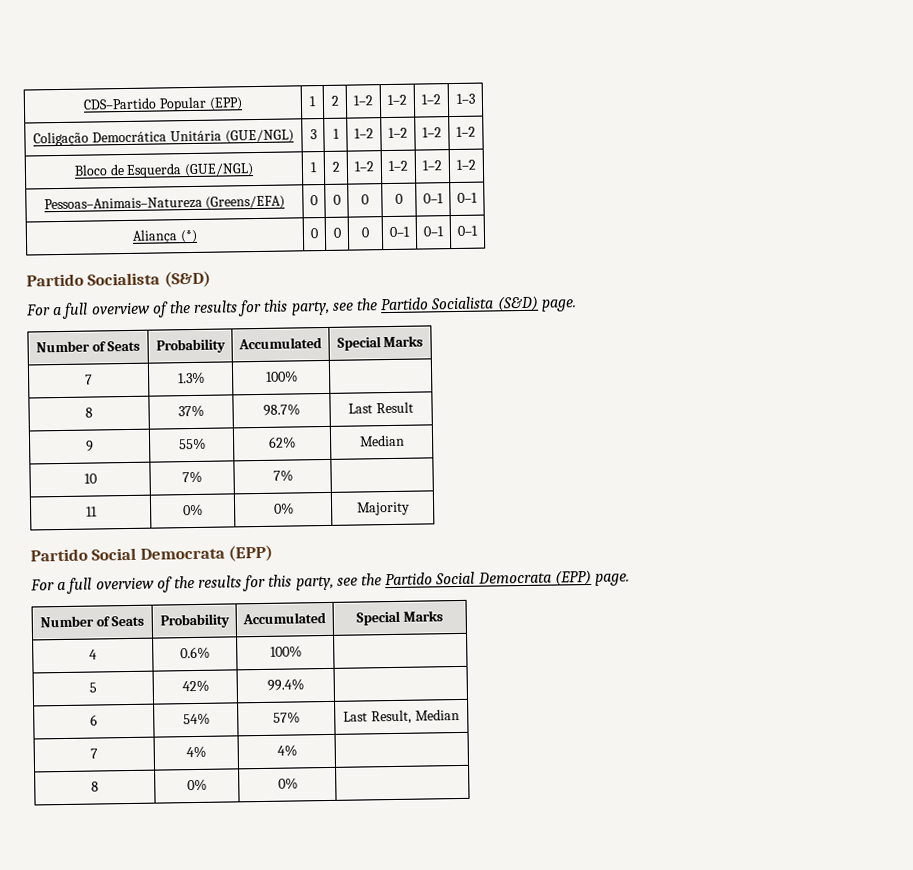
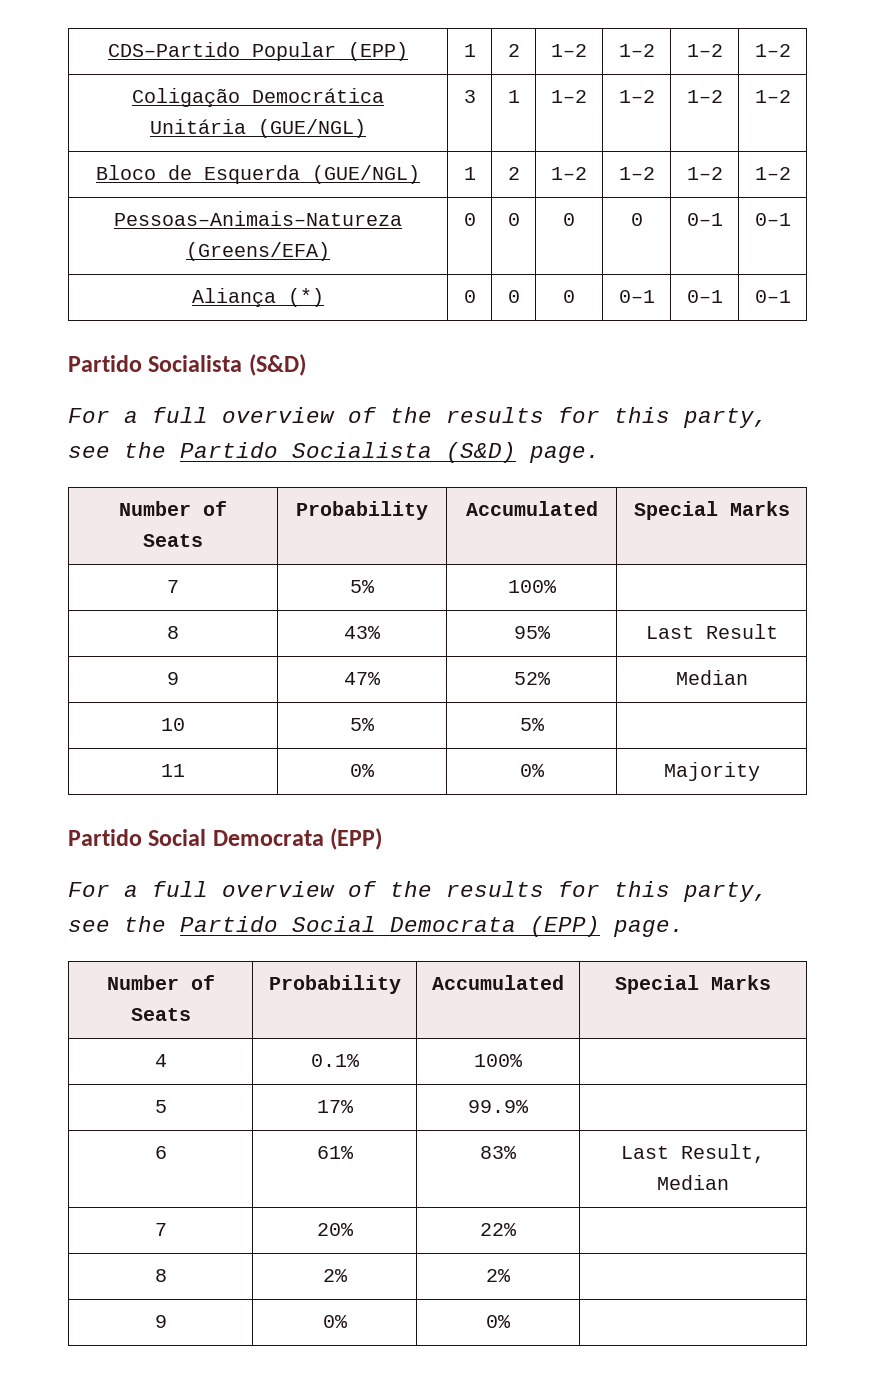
[455,93,475,104] 1–3 -> [754,44,791,57] 1–2
[177,371,205,385] 1.3% -> [350,580,375,593] 5%
[178,404,204,418] [263,403,300,416] 37% | 98.7% -> [344,626,381,639] [513,626,551,639] 43% | 95%
[178,437,206,451] [269,436,296,449] 55% | 62% -> [344,672,381,685] [513,672,551,685] 47% | 52%
[182,470,202,484] [272,469,293,482] 7% | 7% -> [350,718,375,731] [519,718,545,731] 5% | 5%
[180,646,210,660] 0.6% -> [310,1054,360,1067] 0.1%
[181,679,209,693] [267,678,304,691] 42% | 99.4% -> [316,1100,354,1113] [468,1100,529,1113] 17% | 99.9%
[182,712,210,726] [273,711,300,724] 54% | 57% -> [316,1146,354,1159] [480,1146,517,1159] 61% | 83%
[186,745,206,759] [276,744,297,757] [91,781,99,792] 4% | 4% | // 8 -> [316,1223,354,1236] [480,1223,517,1236] [154,1269,167,1282] [322,1269,348,1282] [486,1269,511,1282] [154,1315,167,1328] 20% | 22% | // 8 | 2% | 2% | // 9

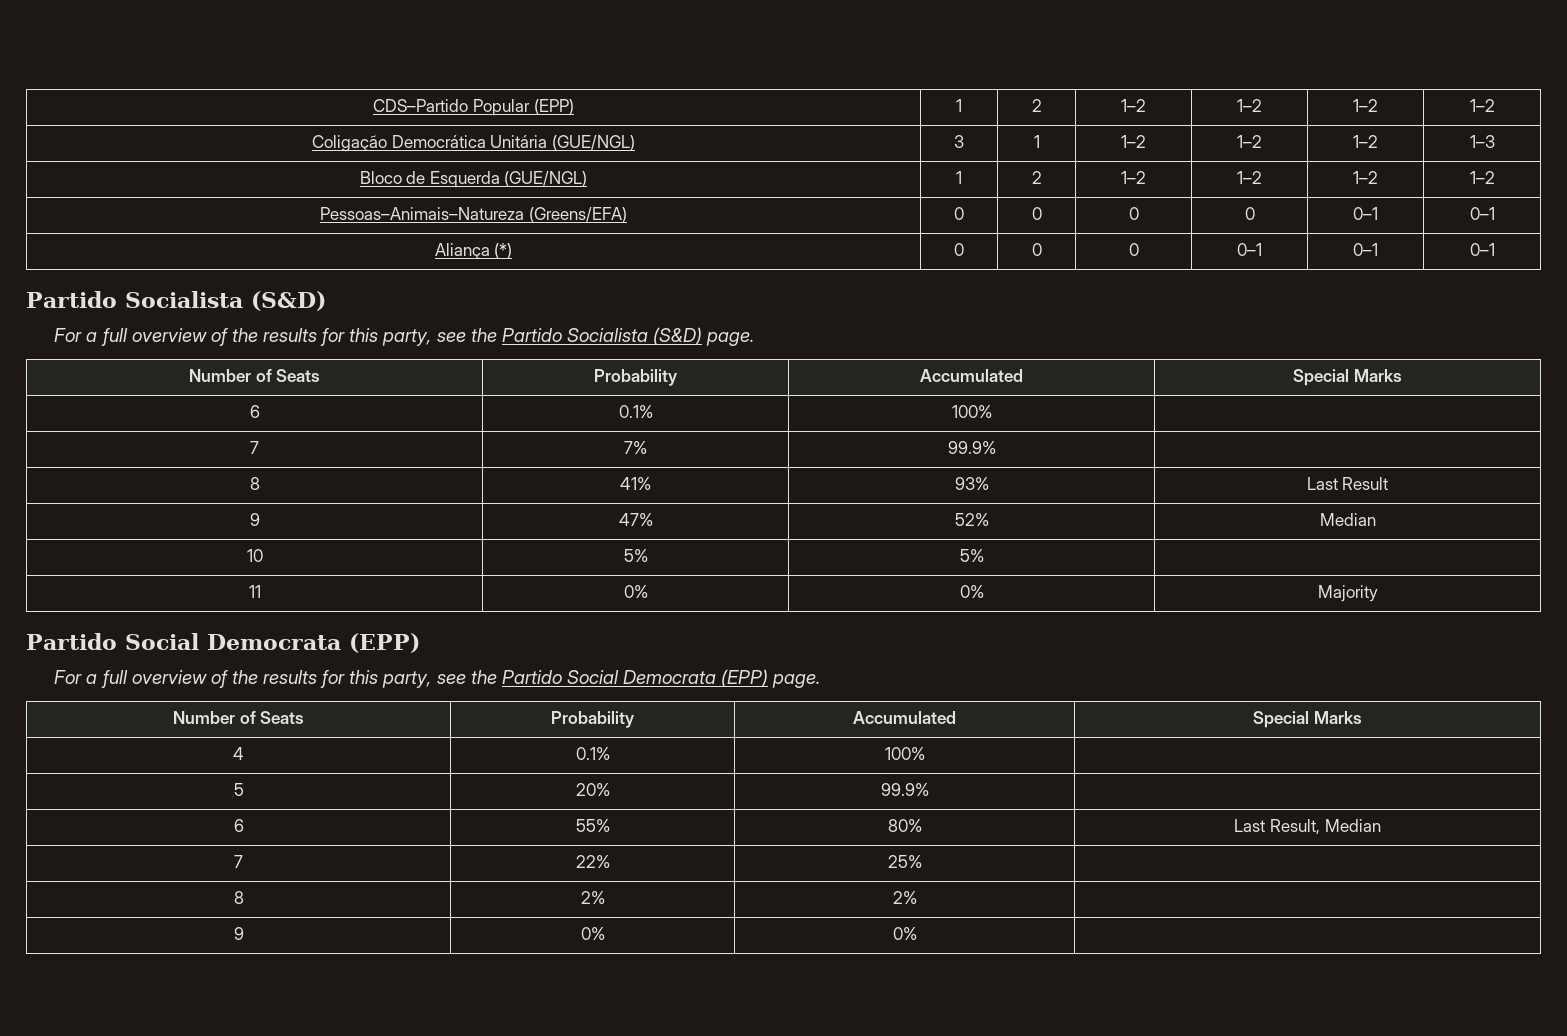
[754,90,791,103] 1–2 -> [1469,135,1495,148] 1–3
[167,580,179,593] [350,580,375,593] [507,580,557,593] [167,626,179,639] [344,626,381,639] [513,626,551,639] 7 | 5% | 100% | // 8 | 43% | 95% -> [249,405,260,418] [618,405,653,418] [951,405,992,418] [250,441,259,454] [624,441,647,454] [947,441,996,454] [249,477,260,490] [620,477,651,490] [954,477,989,490] 6 | 0.1% | 100% | // 7 | 7% | 99.9% | // 8 | 41% | 93%
[316,1100,354,1113] 17% -> [575,783,610,796] 20%
[316,1146,354,1159] [480,1146,517,1159] 61% | 83% -> [575,819,610,832] [887,819,922,832] 55% | 80%
[316,1223,354,1236] [480,1223,517,1236] 20% | 22% -> [575,855,610,868] [887,855,922,868] 22% | 25%

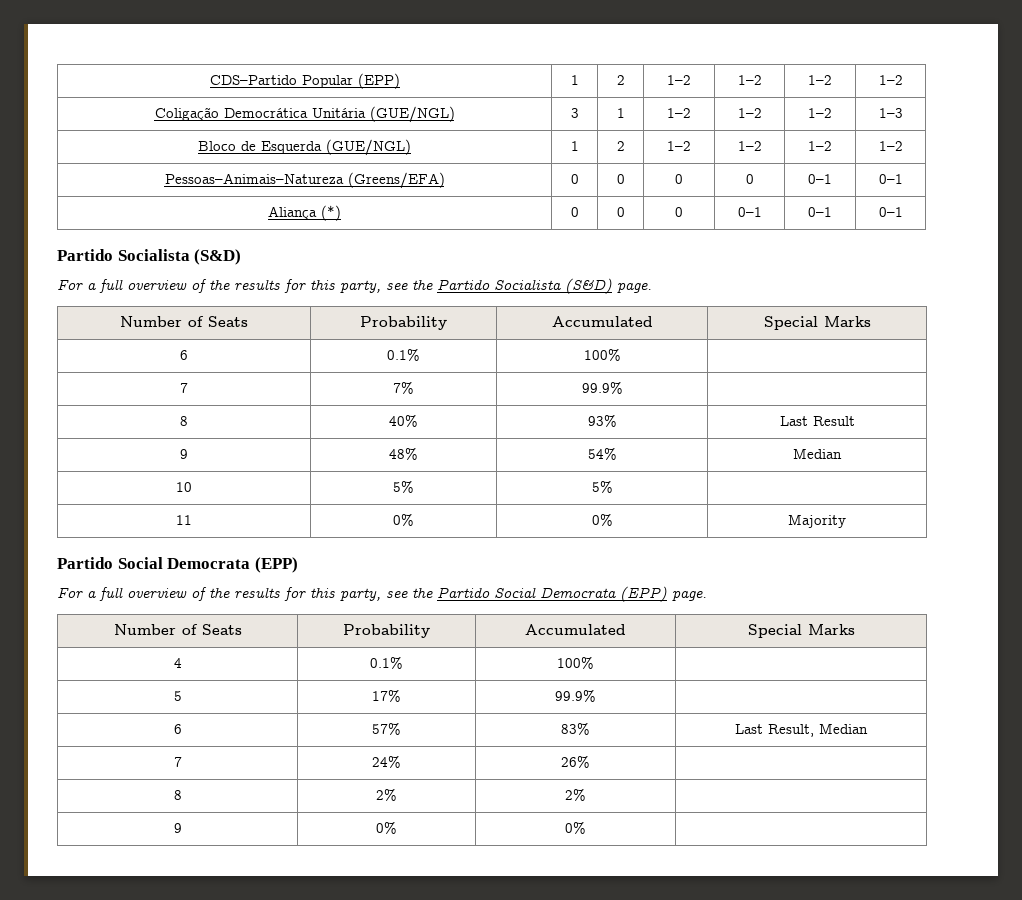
[620,477,651,490] 41% -> [389,414,418,427] 40%
[618,513,653,526] [954,513,989,526] 47% | 52% -> [389,447,418,460] [587,447,617,460] 48% | 54%
[575,783,610,796] 20% -> [372,689,401,702] 17%
[575,819,610,832] [887,819,922,832] 55% | 80% -> [372,722,401,735] [561,722,590,735] 57% | 83%
[575,855,610,868] [887,855,922,868] 22% | 25% -> [372,755,401,768] [561,755,590,768] 24% | 26%

